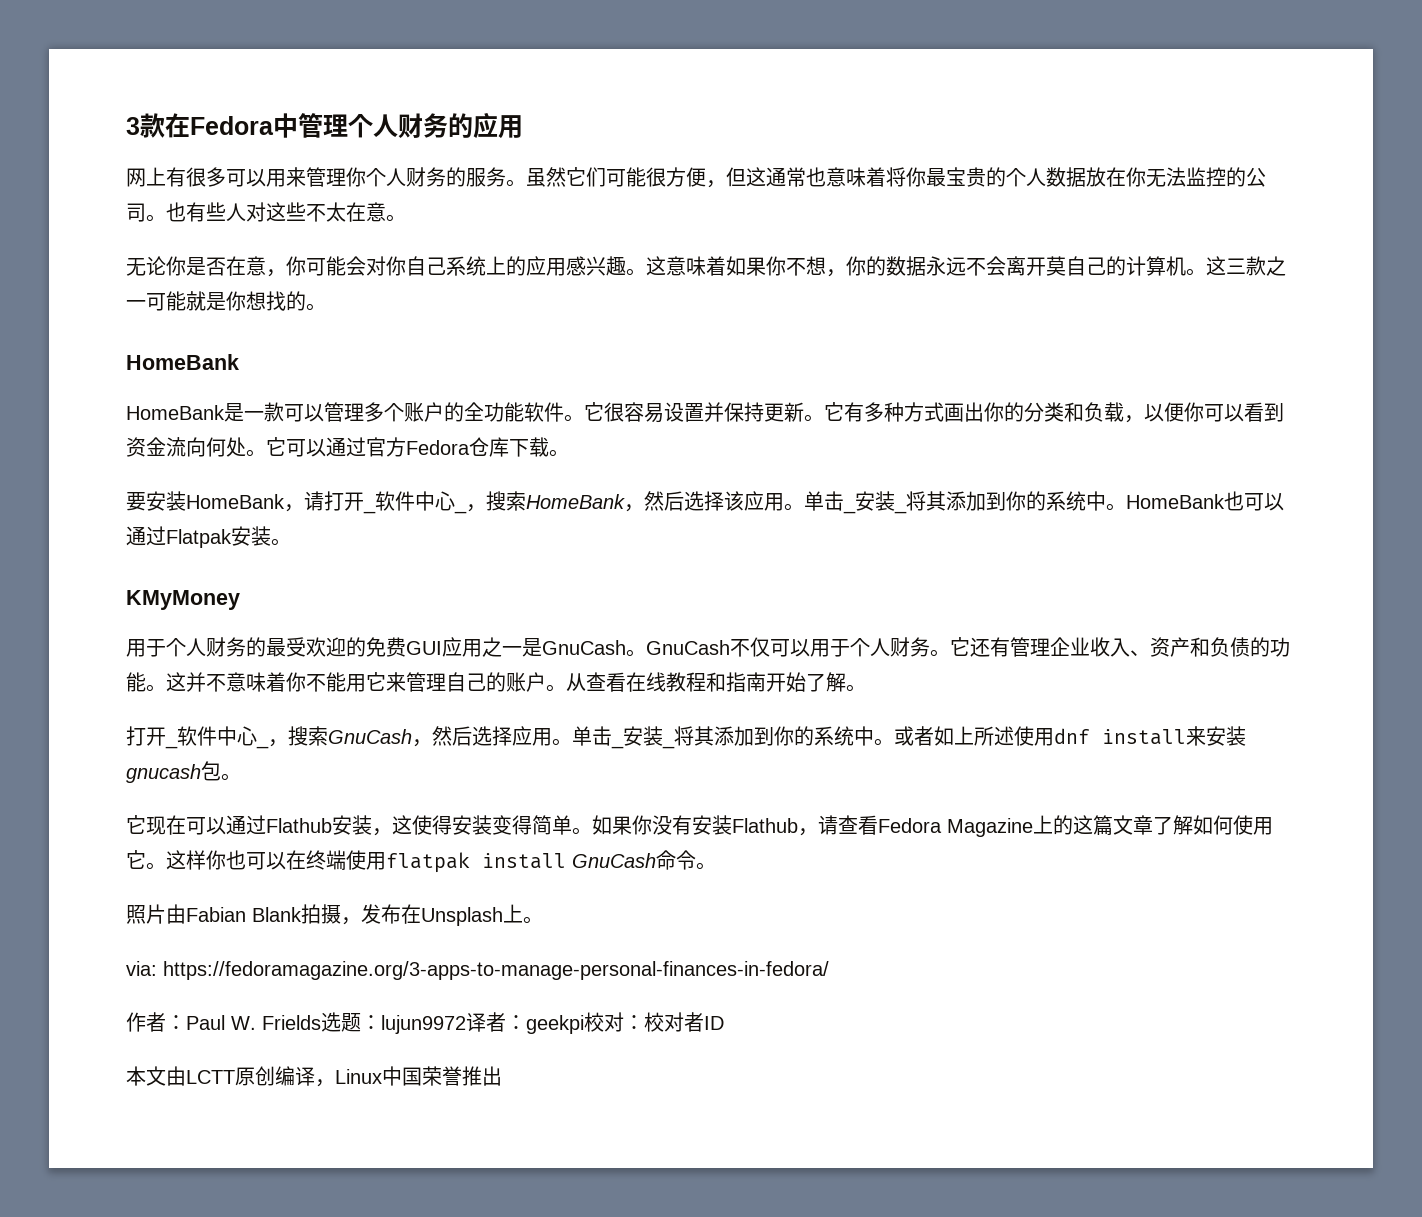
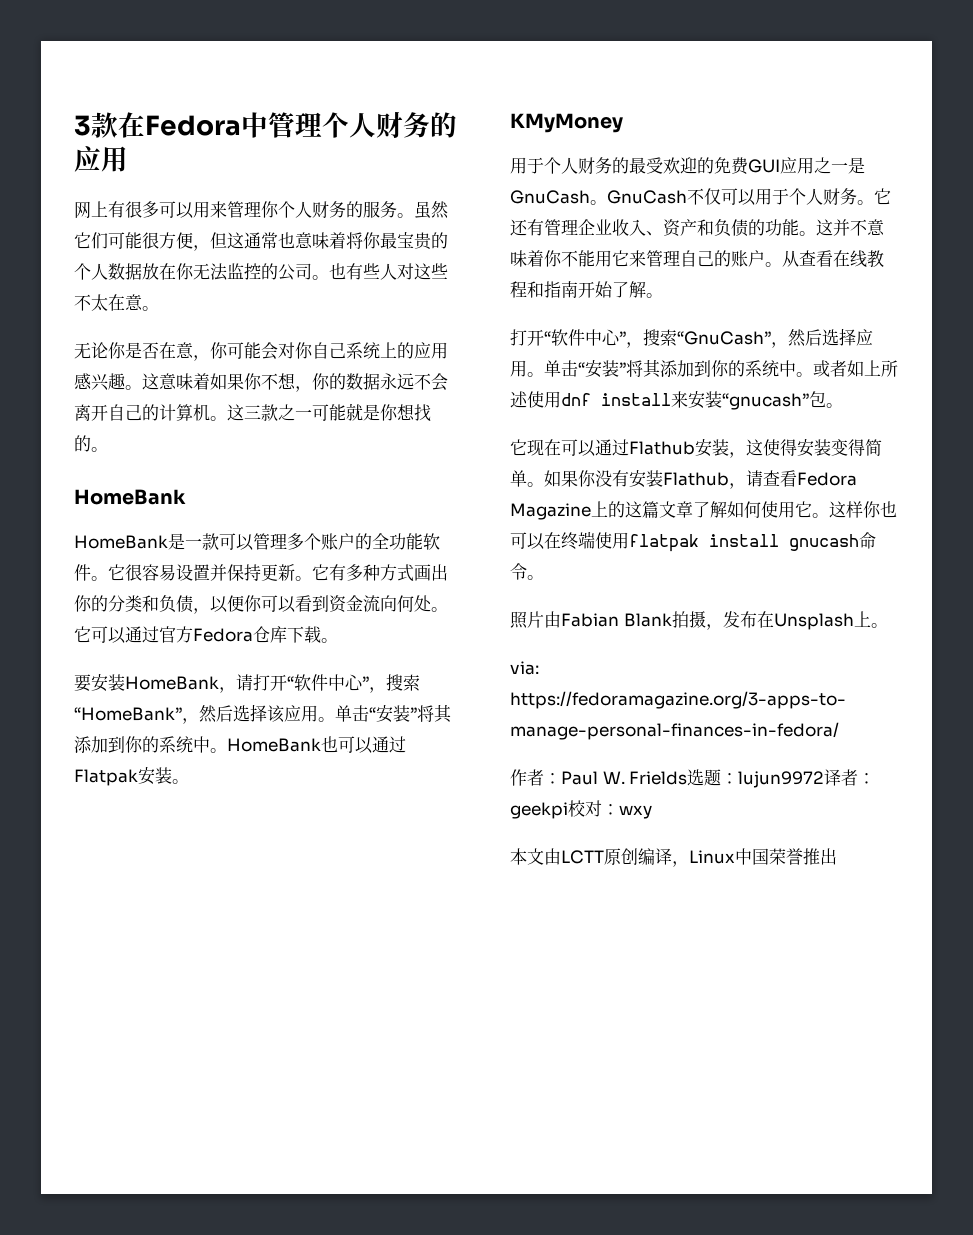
[1046,256,1066,276] 莫 -> (108, 412) none
[1104,402,1124,422] 载 -> [176,595,193,613] 债
[363,491,625,514] _软件中心_，搜索HomeBank -> [287,674,420,693] [74,707,182,721] “软件中心”，搜索“HomeBank”
[843,491,907,514] _安装_ -> [369,705,417,723] “安装”
[165,726,412,749] _软件中心_，搜索GnuCash -> [544,329,771,348] “软件中心”，搜索“GnuCash”
[611,726,675,749] _安装_ -> [578,360,626,378] “安装”
[126,764,201,783] gnucash -> [722,393,809,410] “gnucash”
[572,853,656,868] GnuCash -> [789,534,859,551] gnucash
[644,1012,724,1032] 校对者ID -> [619,805,652,819] wxy

